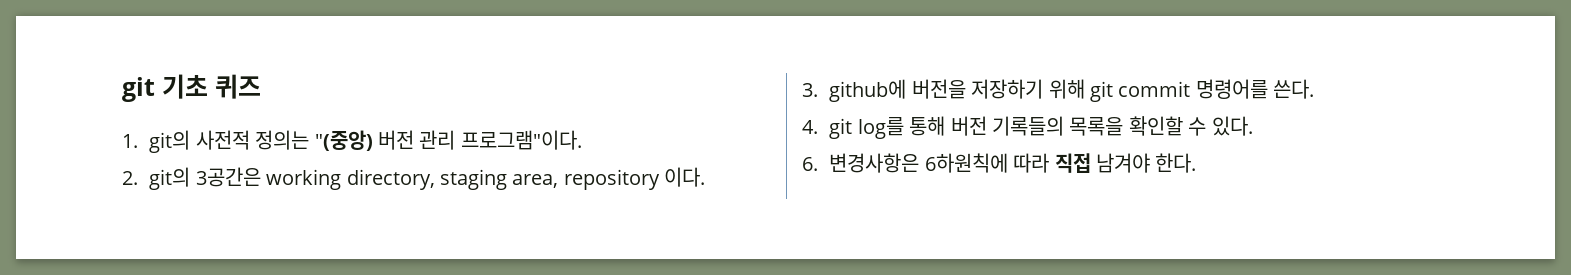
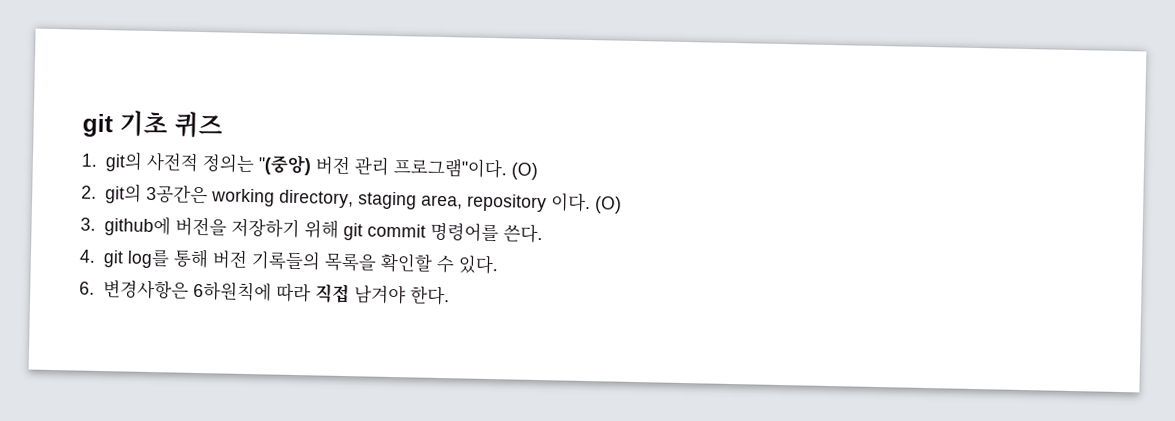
(582, 140) none -> [510,162,538,180] (O)
(706, 177) none -> [593,196,622,214] (O)

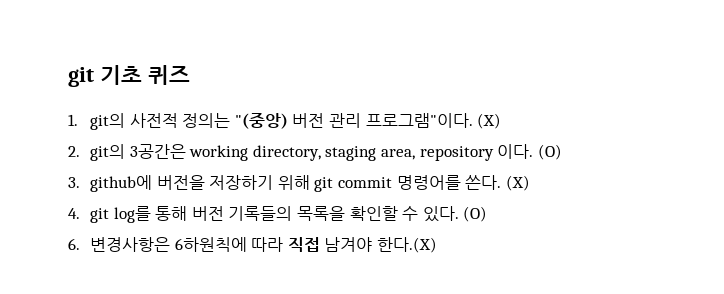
[510,162,538,180] (O) -> [477,113,502,129] (X)
(543, 233) none -> [505,175,530,191] (X)
(499, 264) none -> [463,206,488,222] (O)
[409,285,450,306] 한다. -> [377,237,438,253] 한다.(X)

